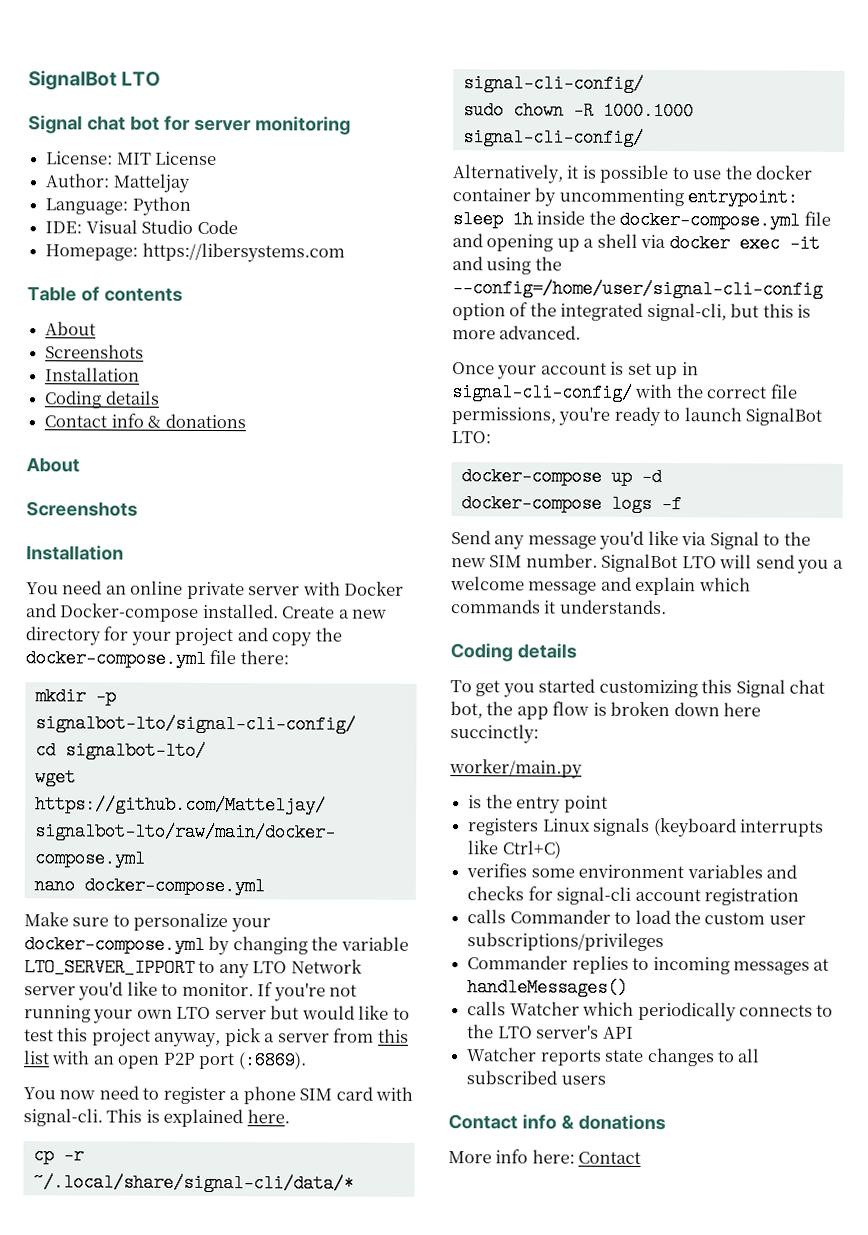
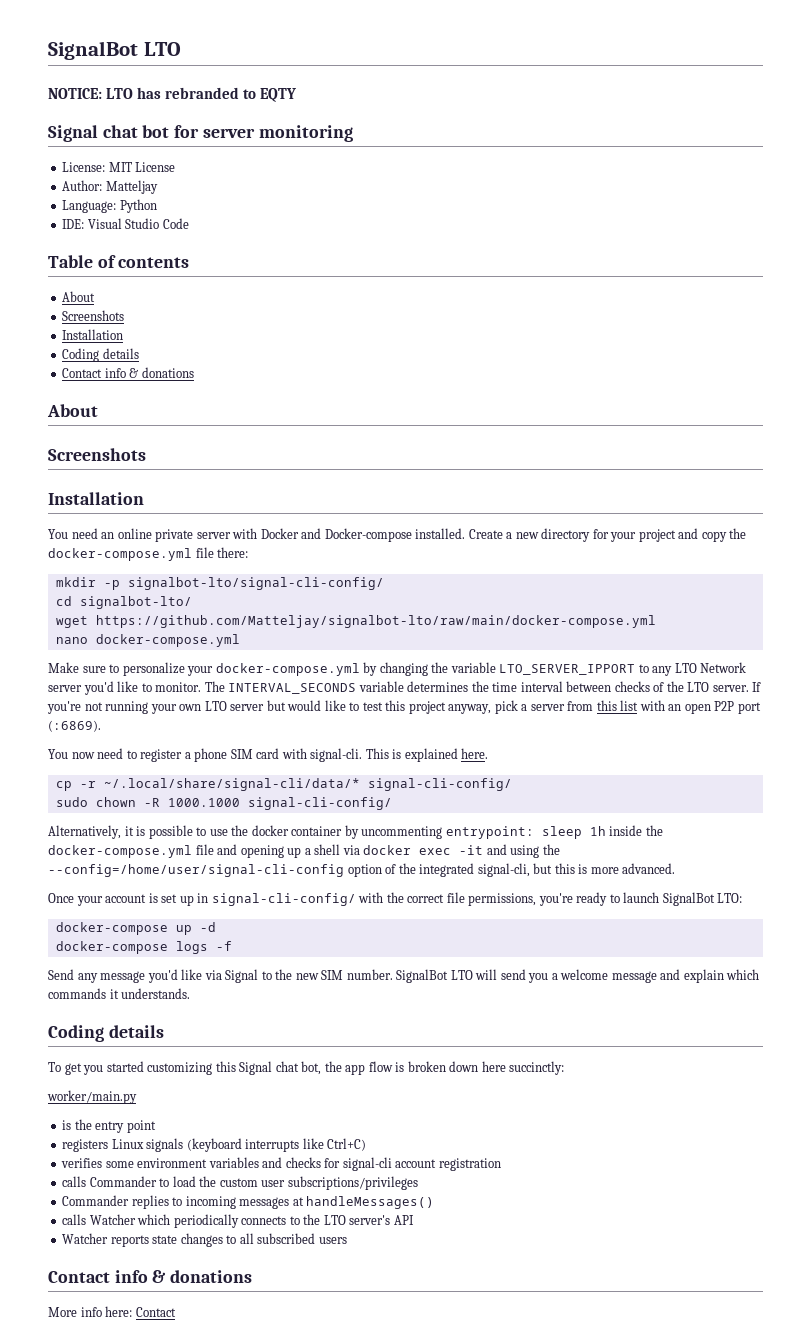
[28,70,162,91] SignalBot LTO -> [48,41,181,60] [48,87,297,102] SignalBot LTO // NOTICE: LTO has rebranded to EQTY
[45,242,345,263] // Homepage: https://libersystems.com -> (189, 223) none
(254, 989) none -> [204,681,749,694] The INTERVAL_SECONDS variable determines the time interval between checks of the LTO server.

